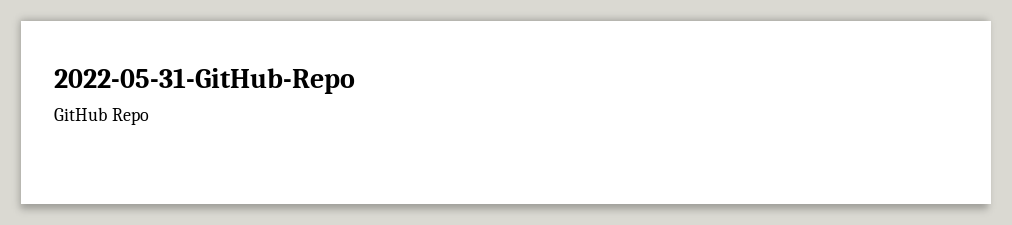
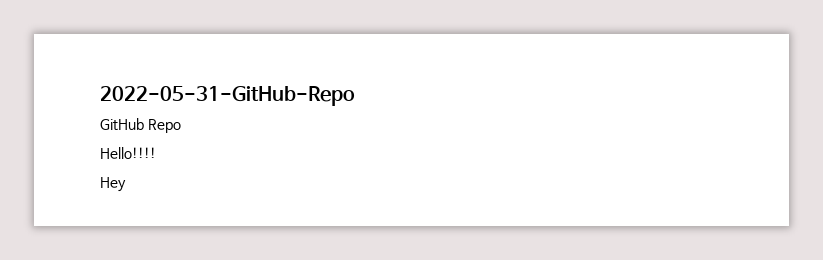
(149, 116) none -> [100,147,156,159] [100,177,126,192] // Hello!!!! // Hey

